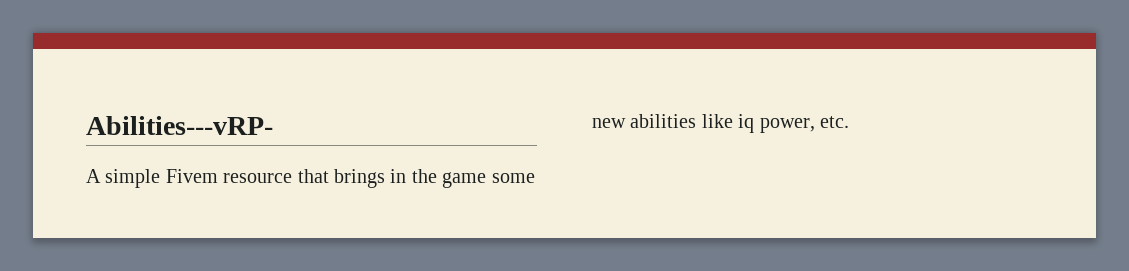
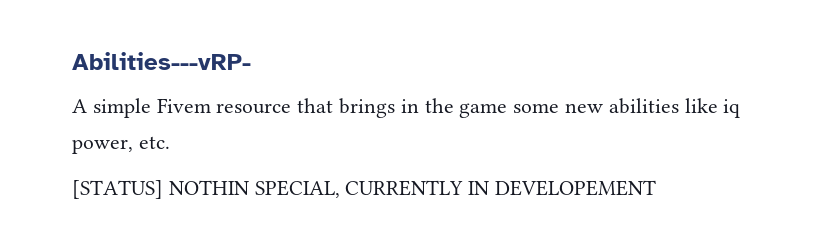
(849, 122) none -> [72,180,657,199] // [STATUS] NOTHIN SPECIAL, CURRENTLY IN DEVELOPEMENT

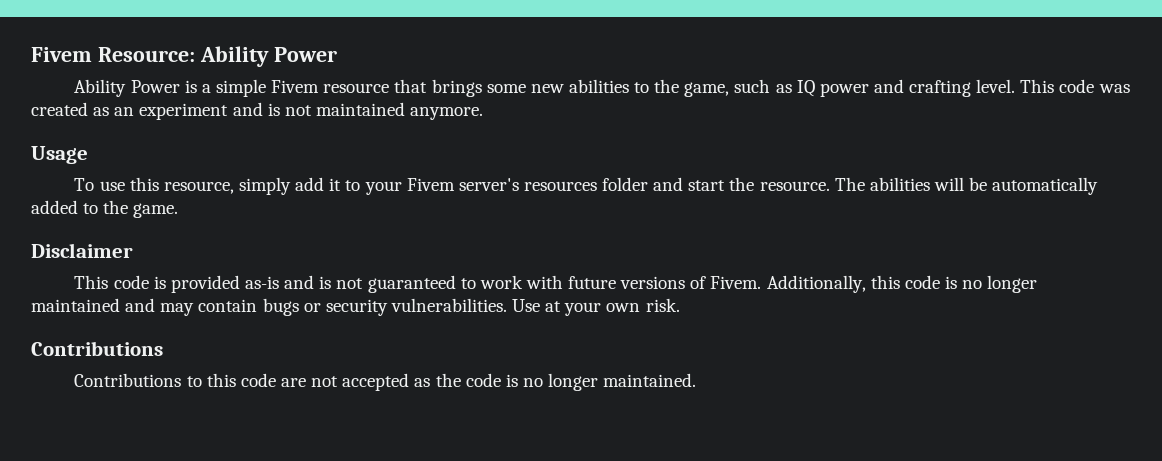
[72,52,251,70] [72,99,87,113] Abilities---vRP- // A -> [31,46,337,67] [74,79,211,97] Fivem Resource: Ability Power // Ability Power is a
[400,98,741,118] [72,136,170,154] [72,180,657,199] in the game some new abilities like iq power, etc. // [STATUS] NOTHIN SPECIAL, CURRENTLY IN DEVELOPEMENT -> [486,79,1130,97] [31,102,484,120] [31,146,88,164] [74,177,1099,195] [31,200,179,218] [31,243,133,258] [74,275,1038,293] [31,298,680,316] [31,341,163,356] [74,373,697,391] some new abilities to the game, such as IQ power and crafting level. This code was created as an experiment and is not maintained anymore. // Usage // To use this resource, simply add it to your Fivem server's resources folder and start the resource. The abilities will be automatically added to the game. // Disclaimer // This code is provided as-is and is not guaranteed to work with future versions of Fivem. Additionally, this code is no longer maintained and may contain bugs or security vulnerabilities. Use at your own risk. // Contributions // Contributions to this code are not accepted as the code is no longer maintained.

